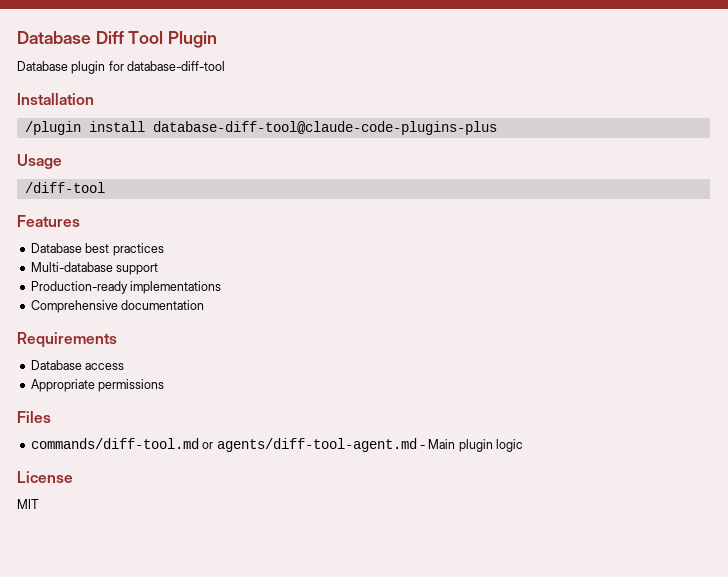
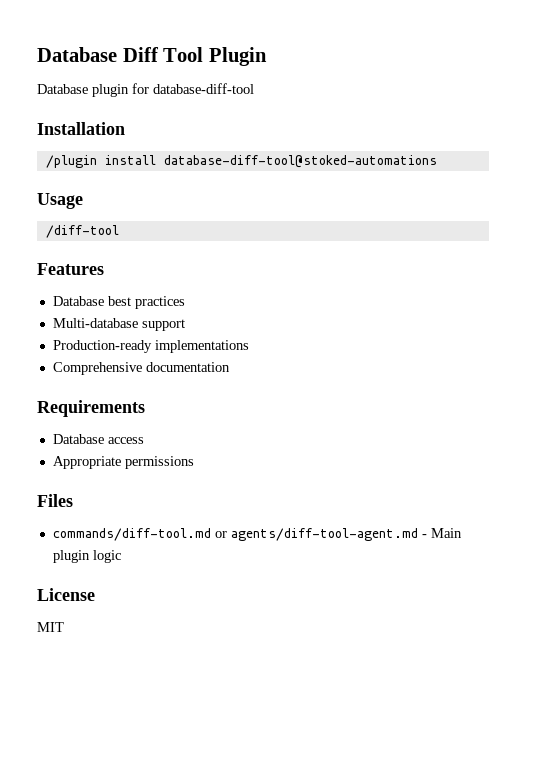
[152,121,497,135] database-diff-tool@claude-code-plugins-plus -> [163,155,437,168] database-diff-tool@stoked-automations

